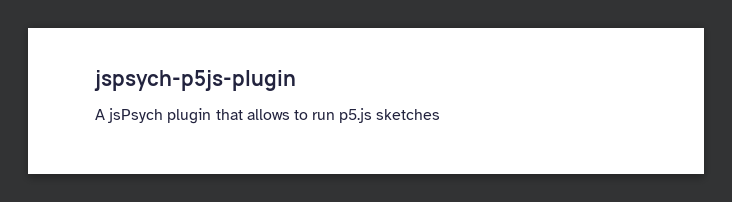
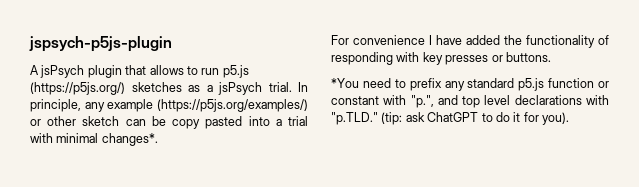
[376,109,441,120] sketches -> [30,82,308,95] [30,99,308,112] [30,116,309,129] [30,133,158,146] [331,35,609,48] [331,52,551,65] [331,78,609,91] [331,95,609,108] [331,112,569,125] (https://p5js.org/) sketches as a jsPsych trial. In principle, any example (https://p5js.org/examples/) or other sketch can be copy pasted into a trial with minimal changes*. // For convenience I have added the functionality of responding with key presses or buttons. // *You need to prefix any standard p5.js function or constant with "p.", and top level declarations with "p.TLD." (tip: ask ChatGPT to do it for you).

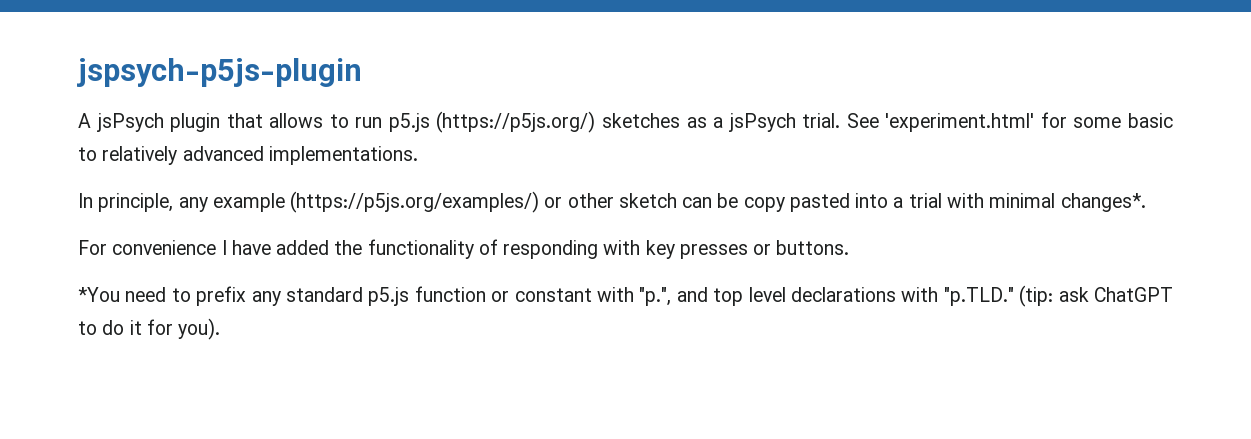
(292, 87) none -> [846,112,1173,132] [78,146,418,165] See 'experiment.html' for some basic to relatively advanced implementations. //

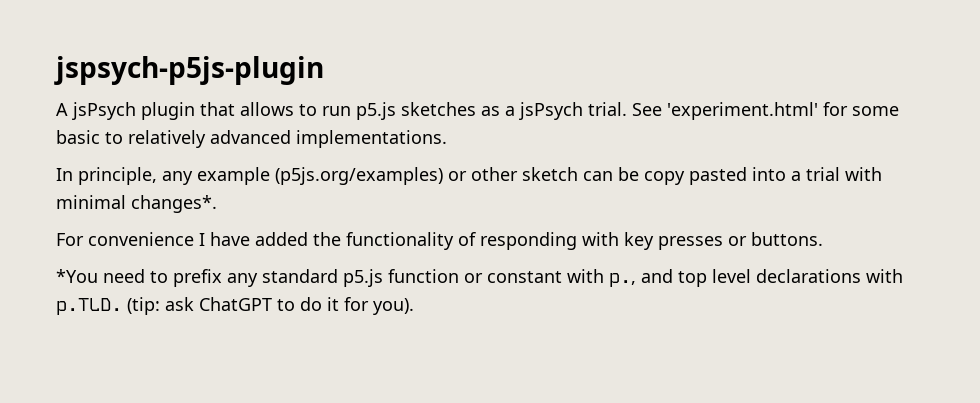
[436,111,596,133] (https://p5js.org/) -> (396, 111) none
[290,191,540,213] (https://p5js.org/examples/) -> [275,167,443,185] (p5js.org/examples)
[639,287,672,306] "p.", -> [609,273,636,287] p.,
[943,287,1014,306] "p.TLD." -> [56,298,122,315] p.TLD.

